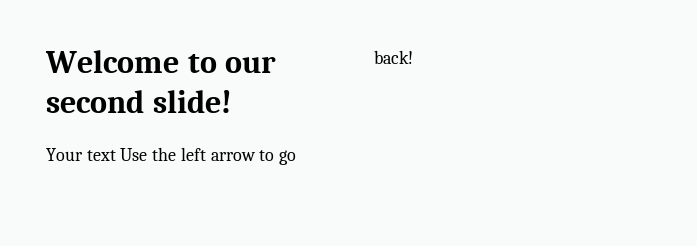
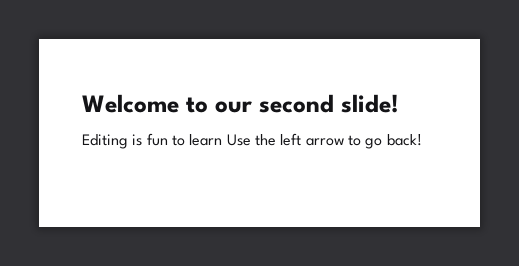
[46,148,116,161] Your text -> [82,133,223,149] Editing is fun to learn

